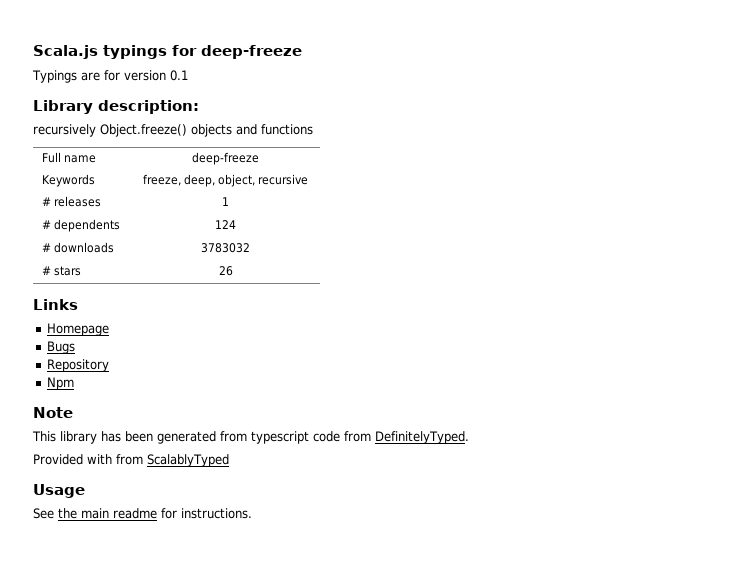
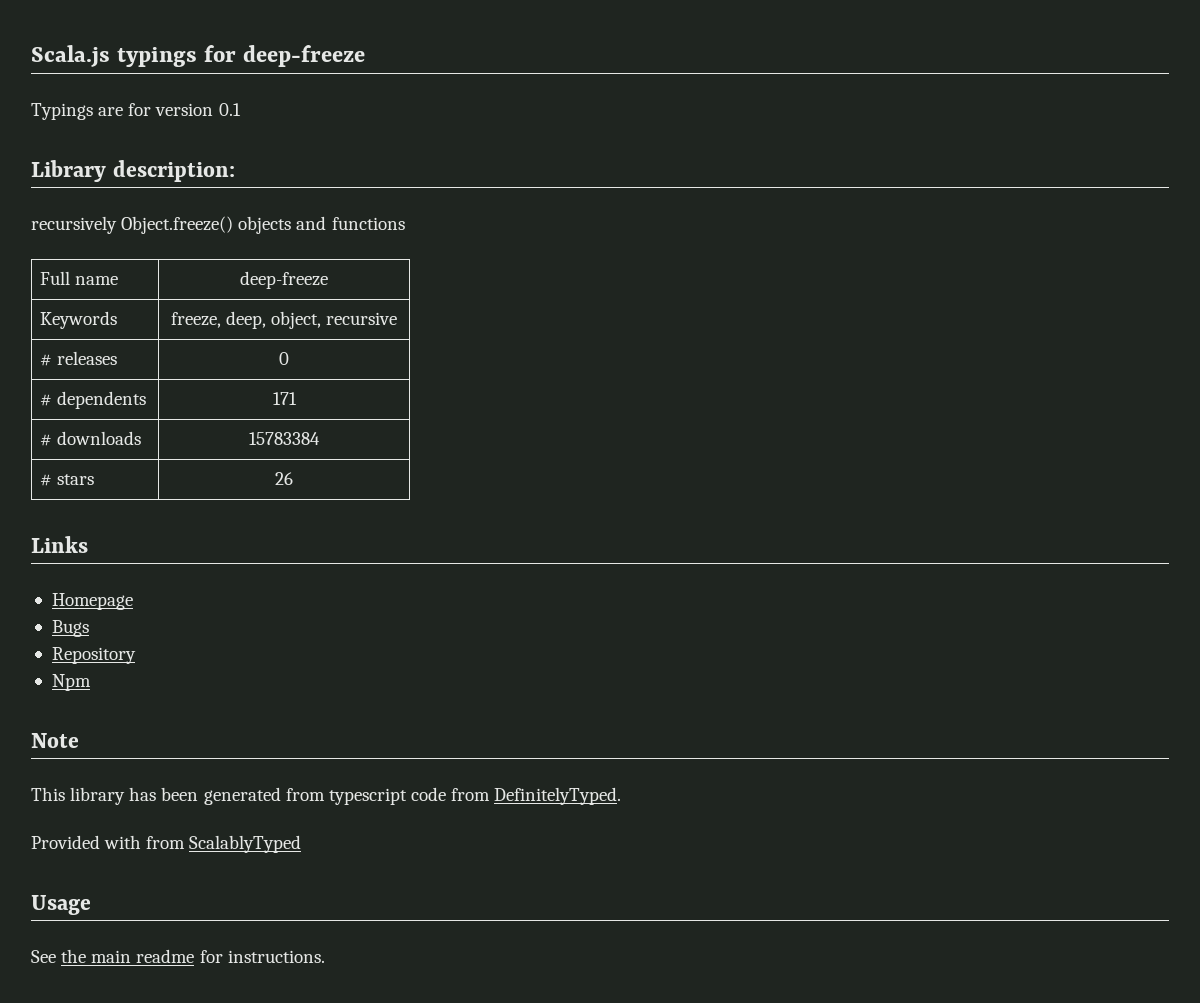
[222,197,229,206] 1 -> [279,352,289,365] 0
[215,220,236,229] 124 -> [272,392,297,405] 171
[201,243,250,253] 3783032 -> [249,432,320,445] 15783384

